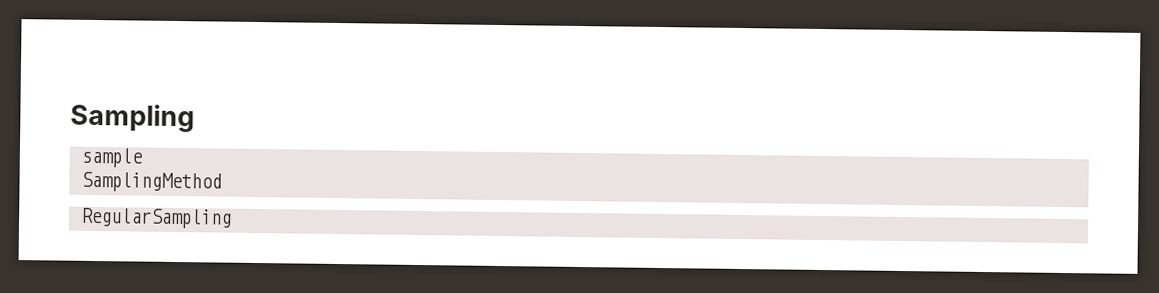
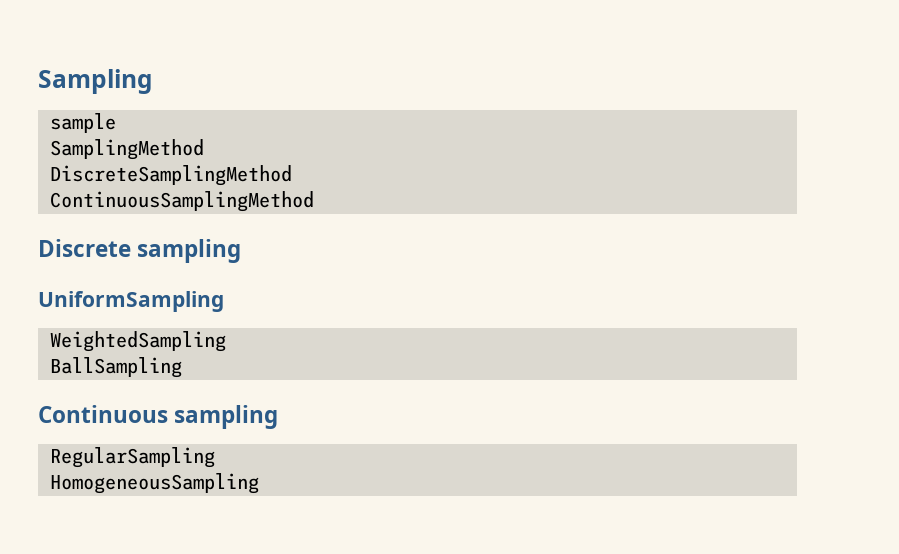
(223, 182) none -> [49,165,292,186] [49,191,314,212] [38,239,242,263] [38,291,224,312] [49,331,226,352] [49,357,182,378] [38,405,279,429] // DiscreteSamplingMethod // ContinuousSamplingMethod // Discrete sampling // UniformSampling // WeightedSampling // BallSampling // Continuous sampling
(233, 218) none -> [49,473,259,494] // HomogeneousSampling

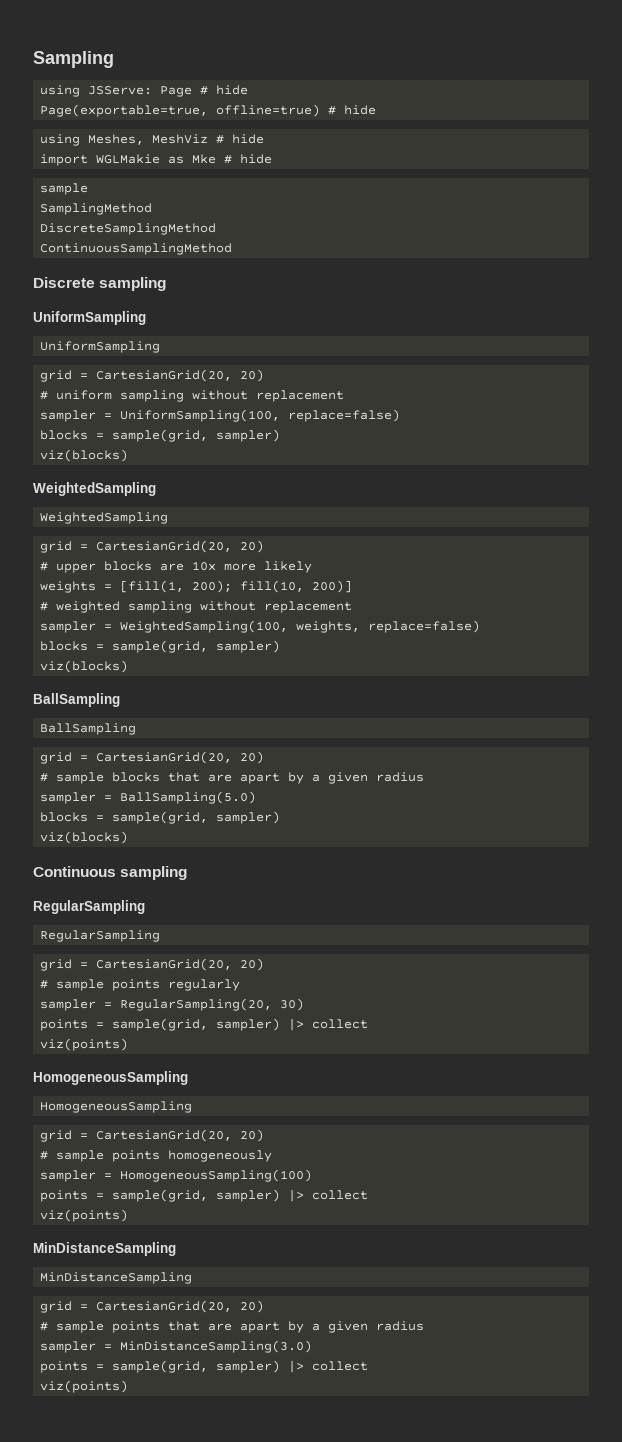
(153, 81) none -> [39,85,248,97] [39,104,376,117] [39,134,264,146] [39,154,272,166] // using JSServe: Page # hide // Page(exportable=true, offline=true) # hide // using Meshes, MeshViz # hide // import WGLMakie as Mke # hide
[49,331,226,352] [49,357,182,378] [38,405,279,429] [49,447,215,468] [49,473,259,494] WeightedSampling // BallSampling // Continuous sampling // RegularSampling // HomogeneousSampling -> [39,341,160,353] [39,369,264,382] [39,390,344,402] [39,409,400,422] [39,429,280,442] [39,449,128,462] [33,482,156,496] [39,512,168,524] [39,540,264,553] [39,561,312,573] [39,580,352,593] [39,601,352,613] [39,620,480,633] [39,640,280,653] [39,660,128,673] [33,693,120,707] [39,723,136,735] [39,751,264,764] [39,772,424,784] [39,791,256,804] [39,811,280,824] [39,831,128,844] [33,866,188,880] [33,900,145,914] [39,930,160,942] [39,958,264,971] [39,979,240,991] [39,998,304,1011] [39,1018,368,1031] [39,1038,128,1051] [33,1071,188,1085] [39,1101,192,1113] [39,1129,264,1142] [39,1150,272,1162] [39,1169,312,1182] [39,1189,368,1202] [39,1209,128,1222] [33,1242,176,1256] [39,1272,192,1284] [39,1300,264,1313] [39,1321,424,1333] [39,1340,312,1353] [39,1360,368,1373] [39,1380,128,1393] UniformSampling // grid = CartesianGrid(20, 20) // # uniform sampling without replacement // sampler = UniformSampling(100, replace=false) // blocks = sample(grid, sampler) // viz(blocks) // WeightedSampling // WeightedSampling // grid = CartesianGrid(20, 20) // # upper blocks are 10x more likely // weights = [fill(1, 200); fill(10, 200)] // # weighted sampling without replacement // sampler = WeightedSampling(100, weights, replace=false) // blocks = sample(grid, sampler) // viz(blocks) // BallSampling // BallSampling // grid = CartesianGrid(20, 20) // # sample blocks that are apart by a given radius // sampler = BallSampling(5.0) // blocks = sample(grid, sampler) // viz(blocks) // Continuous sampling // RegularSampling // RegularSampling // grid = CartesianGrid(20, 20) // # sample points regularly // sampler = RegularSampling(20, 30) // points = sample(grid, sampler) |> collect // viz(points) // HomogeneousSampling // HomogeneousSampling // grid = CartesianGrid(20, 20) // # sample points homogeneously // sampler = HomogeneousSampling(100) // points = sample(grid, sampler) |> collect // viz(points) // MinDistanceSampling // MinDistanceSampling // grid = CartesianGrid(20, 20) // # sample points that are apart by a given radius // sampler = MinDistanceSampling(3.0) // points = sample(grid, sampler) |> collect // viz(points)

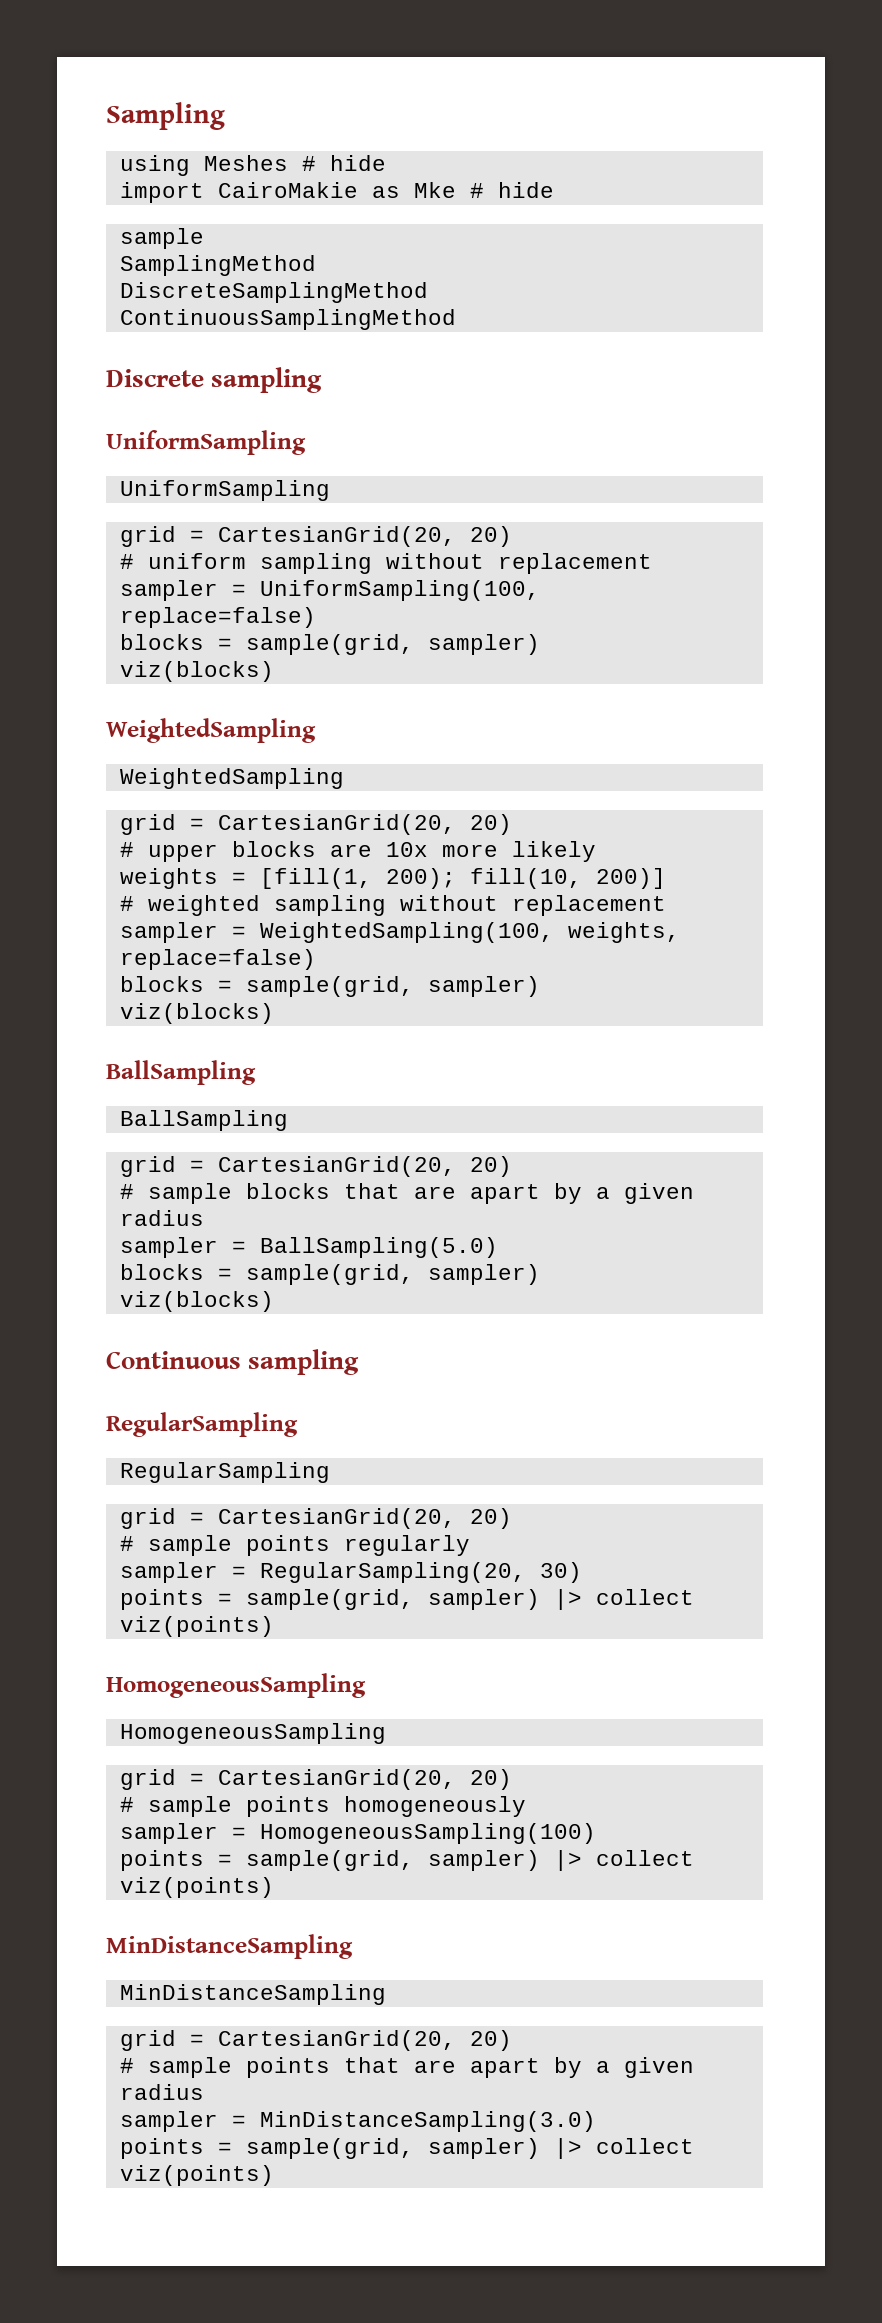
[87,85,248,97] [39,104,376,117] [39,134,208,146] JSServe: Page # hide // Page(exportable=true, offline=true) # hide // using Meshes, MeshViz -> [204,155,289,171] Meshes
[95,154,160,164] WGLMakie -> [218,182,359,198] CairoMakie

